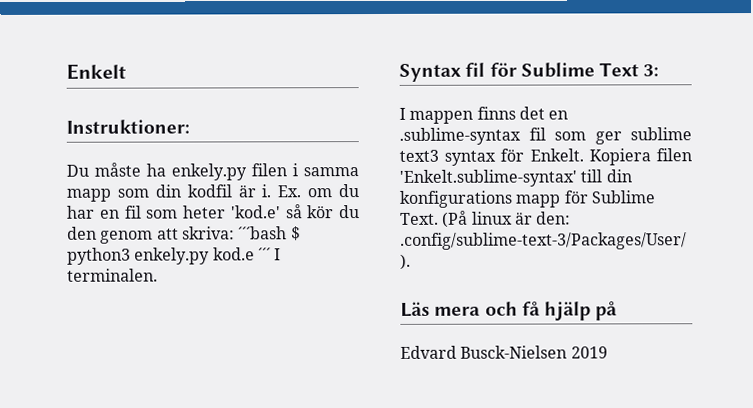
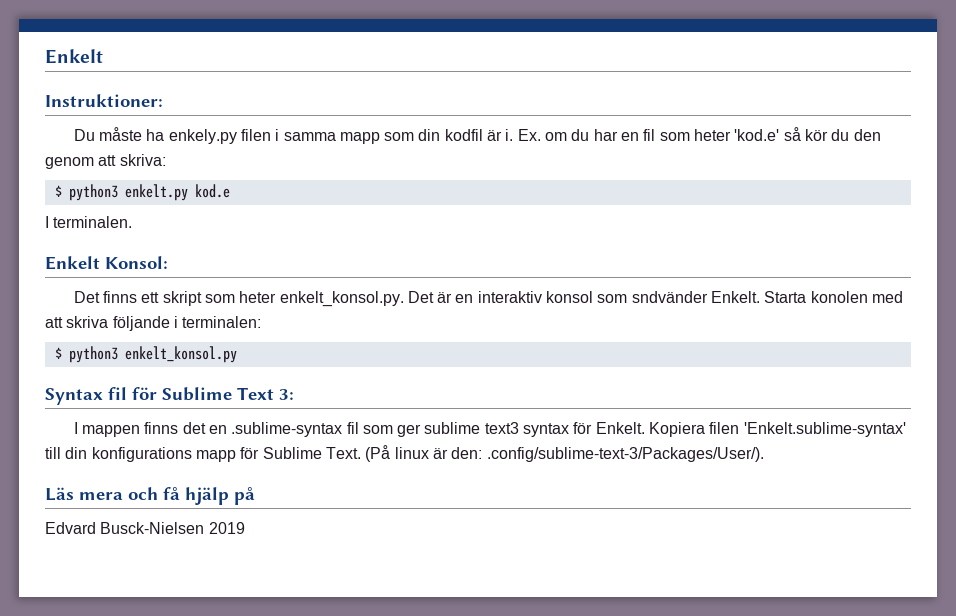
[238,226,301,241] [67,247,211,265] ´´´bash $ python3 enkely.py -> [54,184,188,201] // $ python3 enkelt.py
[257,247,271,261] ´´´ -> (230, 191) //
(158, 275) none -> [45,256,168,270] [73,291,904,307] [45,316,262,331] [54,346,237,363] // Enkelt Konsol: // Det finns ett skript som heter enkelt_konsol.py. Det är en interaktiv konsol som sndvänder Enkelt. Starta konolen med att skriva följande i terminalen: // $ python3 enkelt_konsol.py

